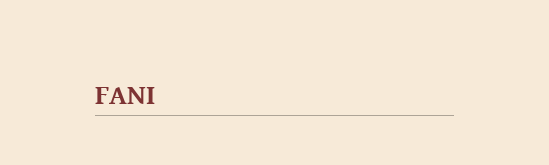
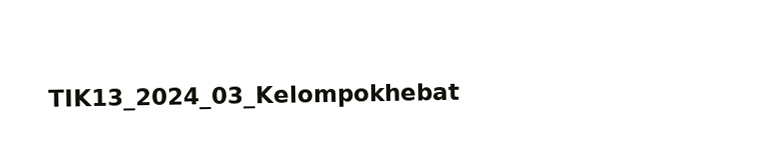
[95,87,155,104] FANI -> [48,82,460,112] TIK13_2024_03_Kelompokhebat

